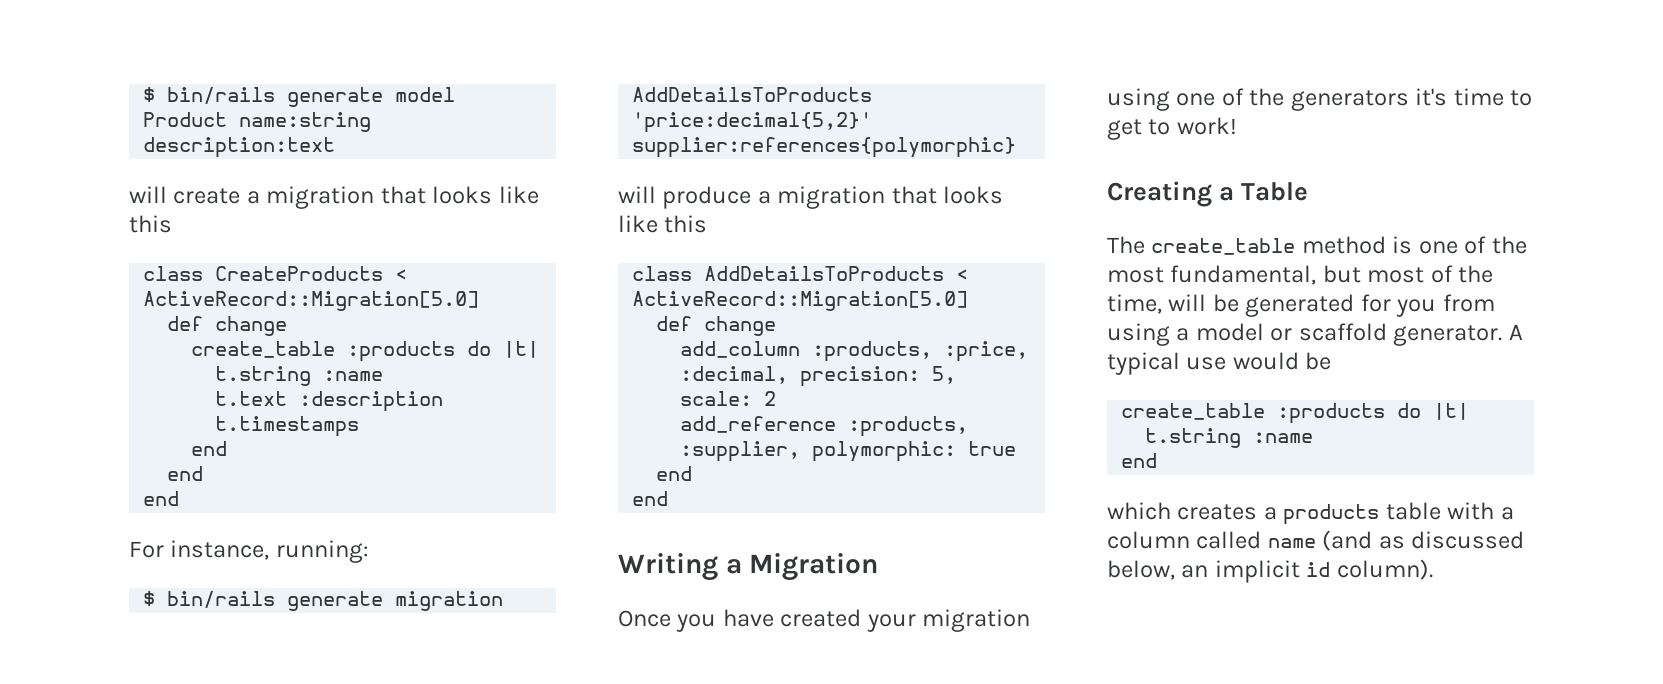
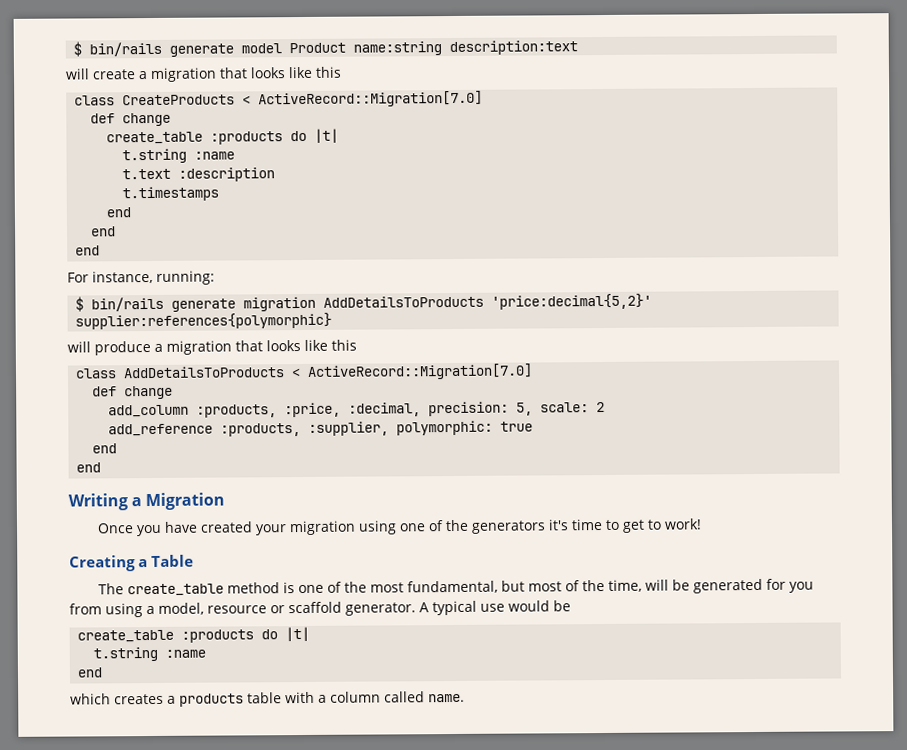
[143,291,480,311] ActiveRecord::Migration[5.0] -> [258,90,484,108] ActiveRecord::Migration[7.0]
[632,291,969,311] ActiveRecord::Migration[5.0] -> [307,363,534,380] ActiveRecord::Migration[7.0]
[1195,323,1264,341] model -> [158,602,267,615] model, resource
[1267,530,1525,551] [1107,559,1433,583] name (and as discussed below, an implicit id column). -> [428,693,465,703] name.

